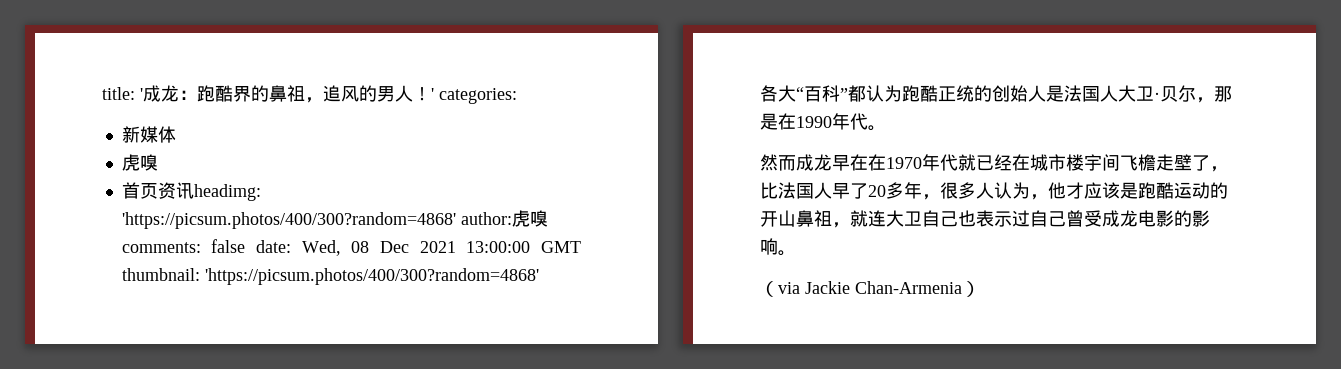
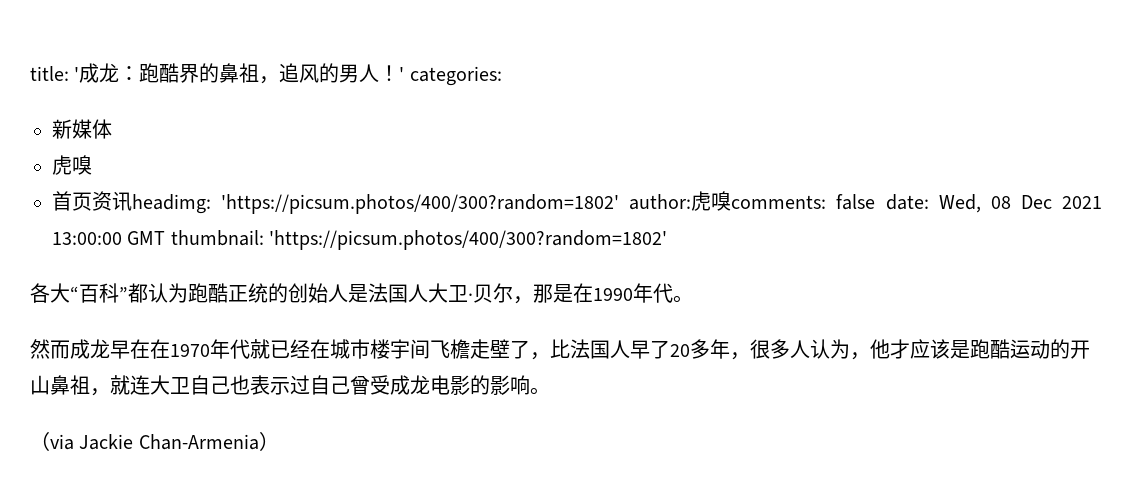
[121,212,456,229] 'https://picsum.photos/400/300?random=4868' -> [221,194,620,214] 'https://picsum.photos/400/300?random=1802'
[204,268,539,285] 'https://picsum.photos/400/300?random=4868' -> [269,230,668,250] 'https://picsum.photos/400/300?random=1802'

